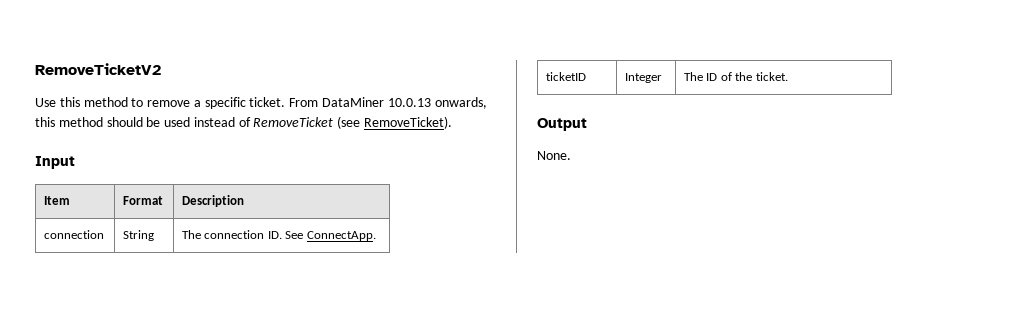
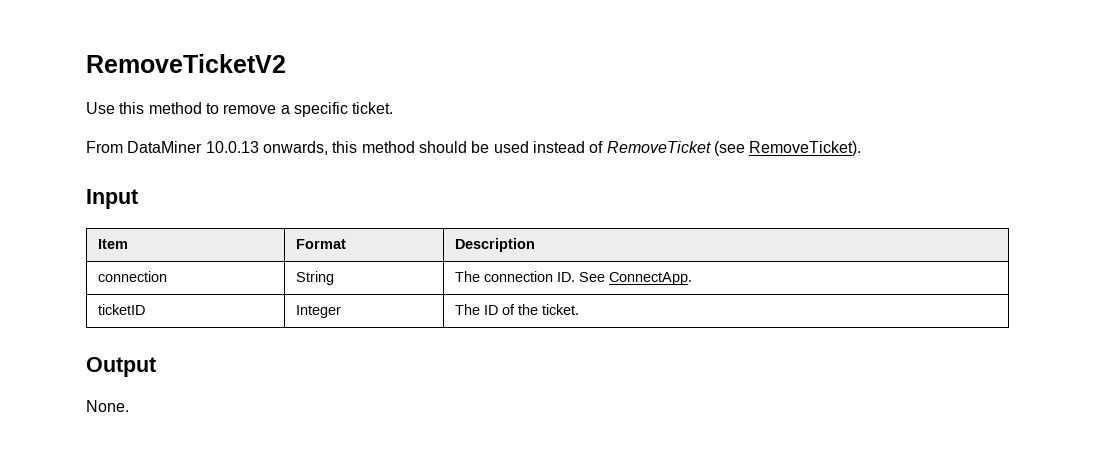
(286, 102) none -> (394, 108) //

